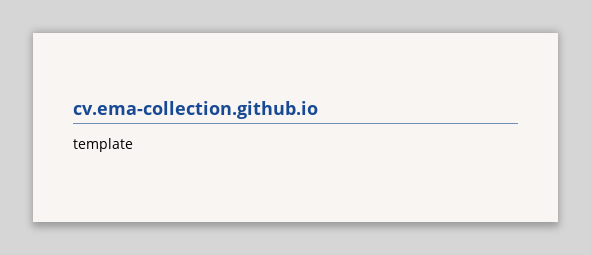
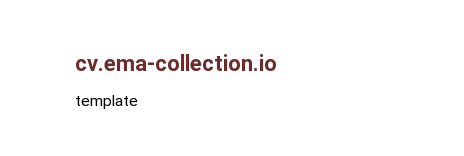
[73,101,318,119] cv.ema-collection.github.io -> [75,54,277,71] cv.ema-collection.io

